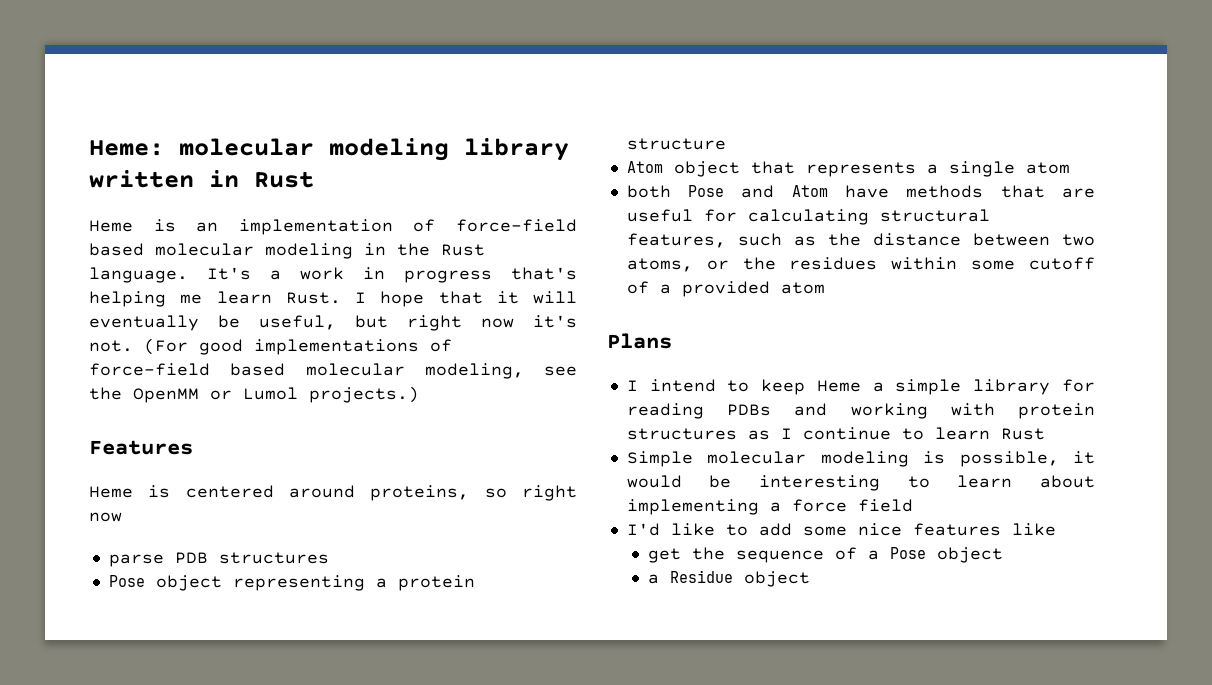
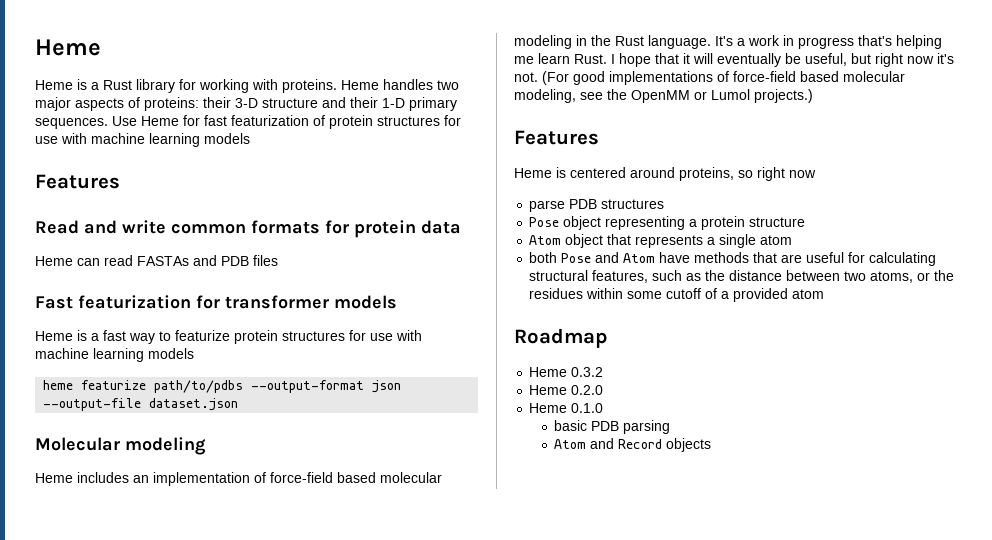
[89,138,569,161] [89,170,314,188] [89,219,176,232] Heme: molecular modeling library written in Rust // Heme is -> [35,39,101,56] [35,79,459,93] [35,97,457,111] [35,115,461,129] [35,133,250,147] [35,174,120,189] [35,220,461,238] [35,255,278,266] [35,295,397,309] [35,330,422,344] [35,348,194,362] [43,380,402,393] [43,398,239,411] [35,437,206,455] [35,472,129,483] Heme // Heme is a Rust library for working with proteins. Heme handles two major aspects of proteins: their 3-D structure and their 1-D primary sequences. Use Heme for fast featurization of protein structures for use with machine learning models // Features // Read and write common formats for protein data // Heme can read FASTAs and PDB files // Fast featurization for transformer models // Heme is a fast way to featurize protein structures for use with machine learning models // heme featurize path/to/pdbs --output-format json --output-file dataset.json // Molecular modeling // Heme includes
[607,333,672,349] [626,379,1095,395] [626,403,1095,419] [626,427,1045,440] [626,451,1095,467] [626,475,1095,491] [626,499,913,515] [626,523,1056,536] [647,547,1003,563] [647,570,810,587] Plans // I intend to keep Heme a simple library for reading PDBs and working with protein structures as I continue to learn Rust // Simple molecular modeling is possible, it would be interesting to learn about implementing a force field // I'd like to add some nice features like // get the sequence of a Pose object // a Residue object -> [514,328,608,348] [529,367,604,377] [529,385,604,395] [529,403,604,413] [554,420,671,434] [554,438,712,452] Roadmap // Heme 0.3.2 // Heme 0.2.0 // Heme 0.1.0 // basic PDB parsing // Atom and Record objects

